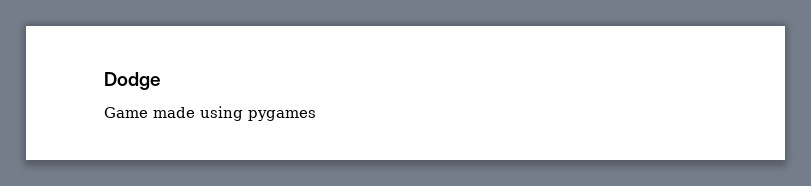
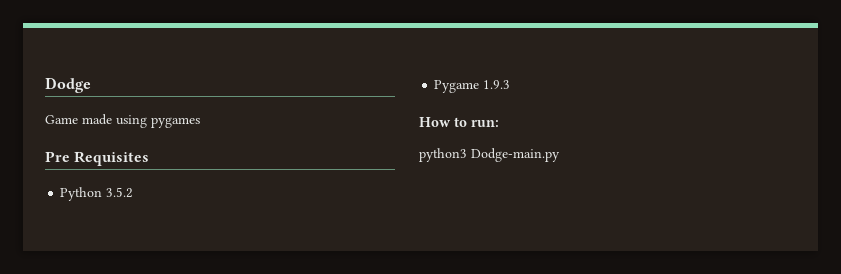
(316, 115) none -> [45,151,150,166] [60,187,134,201] [434,80,511,93] [419,117,499,127] [419,148,560,162] // Pre Requisites // Python 3.5.2 // Pygame 1.9.3 // How to run: // python3 Dodge-main.py

